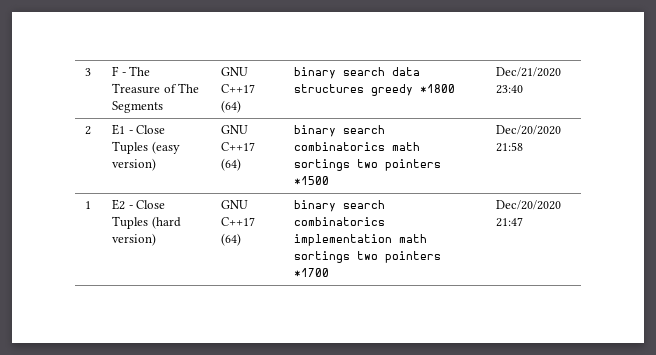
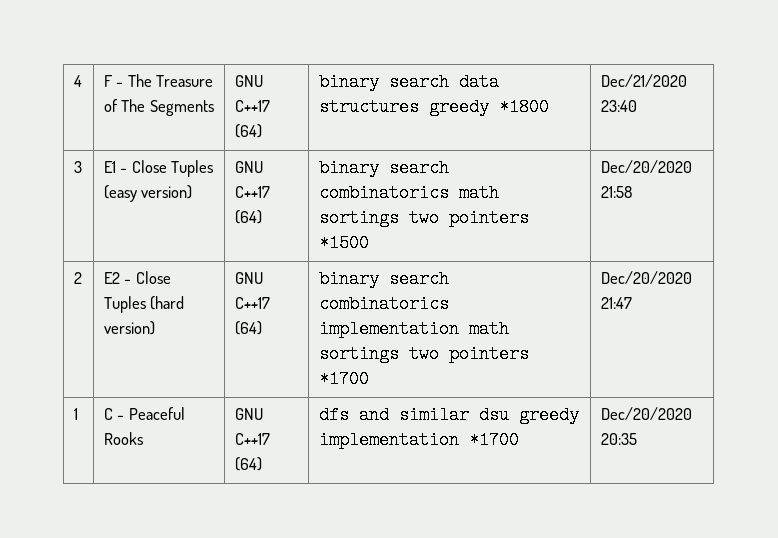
[85,68,92,76] 3 -> [73,75,82,87] 4
[85,126,92,135] 2 -> [73,161,82,173] 3
[85,201,92,209] 1 -> [73,272,82,284] 2
(524, 222) none -> [73,408,78,420] [103,407,185,420] [103,432,143,445] [234,408,263,420] [234,433,270,445] [234,457,262,471] [318,406,579,424] [318,431,519,449] [600,407,692,420] [600,433,637,445] // 1 | C - Peaceful Rooks | GNU C++17 (64) | dfs and similar dsu greedy implementation *1700 | Dec/20/2020 20:35

